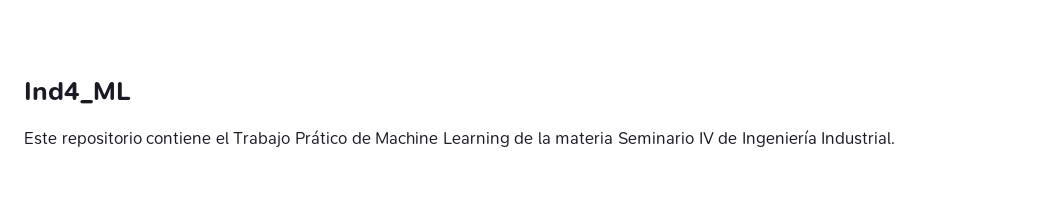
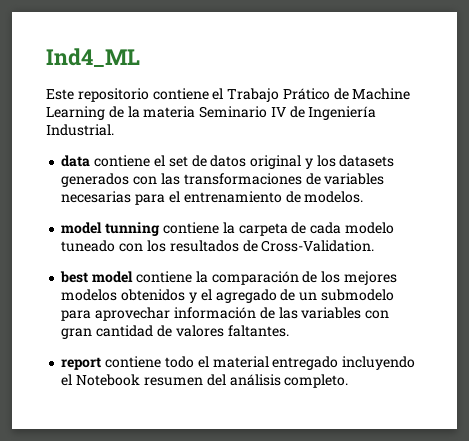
(896, 138) none -> [61,155,395,169] [61,173,385,187] [61,191,364,205] [61,222,394,236] [61,240,375,252] [60,271,397,285] [61,289,394,303] [61,307,390,321] [61,325,289,339] [61,356,416,370] [61,374,349,388] // data contiene el set de datos original y los datasets generados con las transformaciones de variables necesarias para el entrenamiento de modelos. // model tunning contiene la carpeta de cada modelo tuneado con los resultados de Cross-Validation. // best model contiene la comparación de los mejores modelos obtenidos y el agregado de un submodelo para aprovechar información de las variables con gran cantidad de valores faltantes. // report contiene todo el material entregado incluyendo el Notebook resumen del análisis completo.

